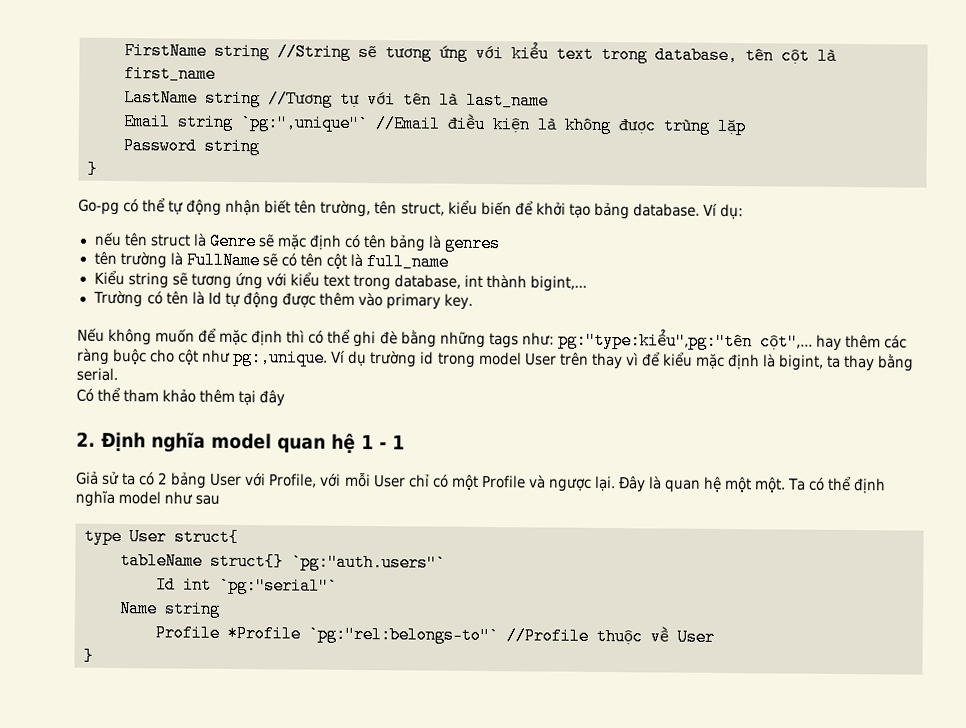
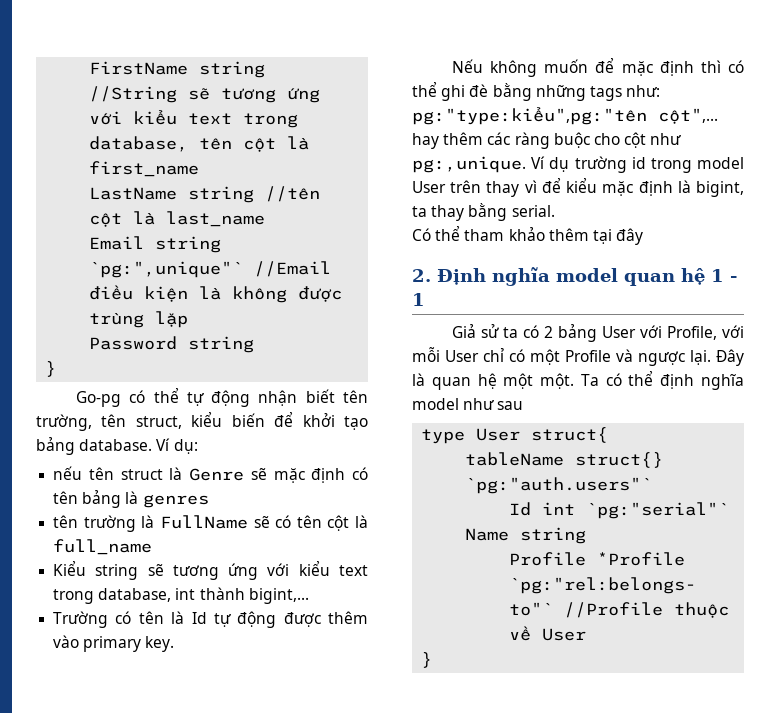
[268,90,432,109] //Tương tự với tên -> [265,186,321,202] [89,213,123,227] //tên cột

